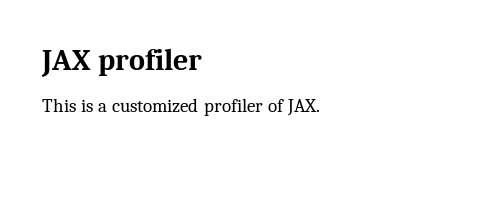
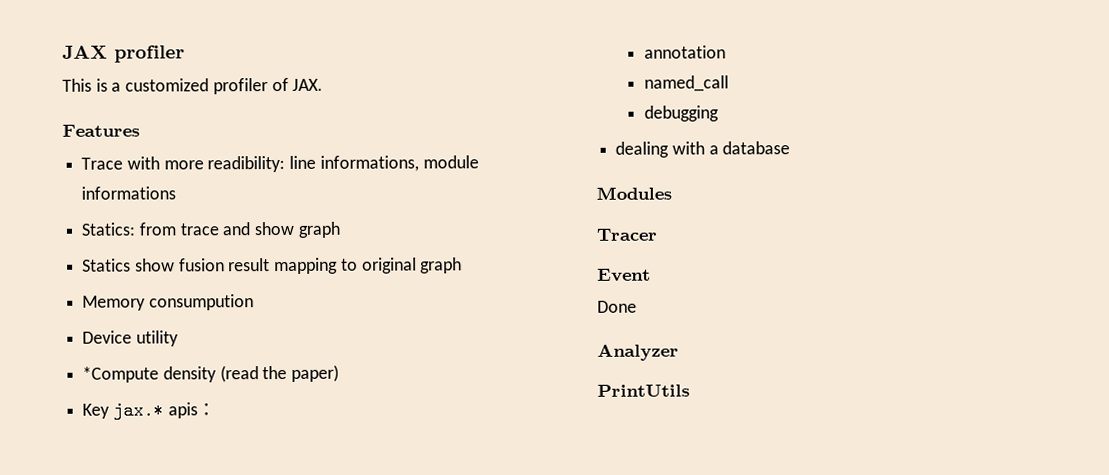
(320, 107) none -> [62,124,140,137] [81,155,479,173] [81,186,177,200] [81,221,340,238] [82,257,463,275] [82,294,254,311] [82,330,179,347] [82,364,340,383] [82,401,216,420] [644,45,727,59] [644,75,730,92] [644,105,720,122] [615,141,791,158] [596,186,672,200] [596,228,658,241] [597,268,651,282] [597,300,637,313] [597,343,679,361] [597,384,690,397] // Features // Trace with more readibility: line informations, module informations // Statics: from trace and show graph // Statics show fusion result mapping to original graph // Memory consumpution // Device utility // *Compute density (read the paper) // Key jax.* apis： // annotation // named_call // debugging // dealing with a database // Modules // Tracer // Event // Done // Analyzer // PrintUtils

